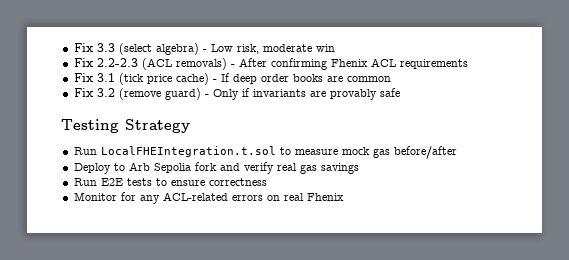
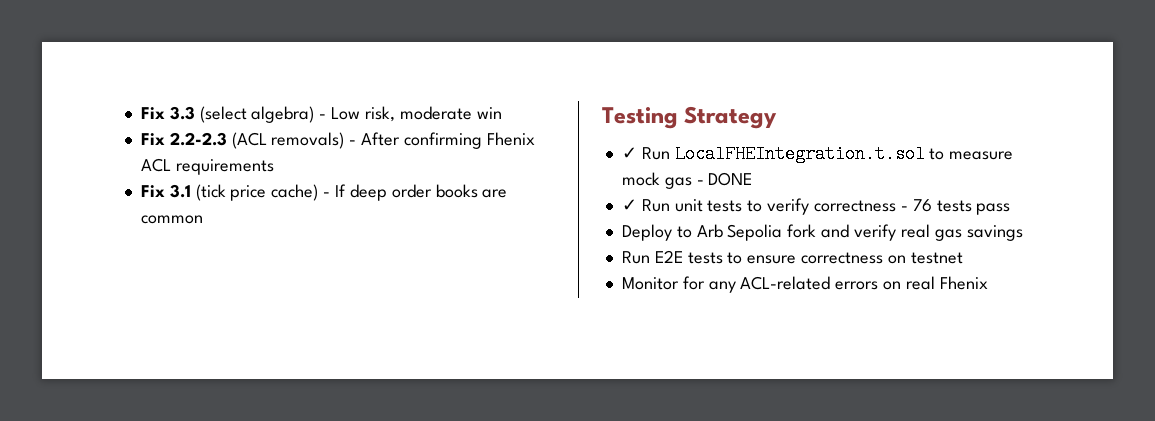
[73,88,400,100] // Fix 3.2 (remove guard) - Only if invariants are provably safe -> (203, 219) none
(190, 126) none -> [621,147,637,159] ✓
[393,146,457,159] before/after -> [696,172,753,186] [621,198,1011,215] - DONE // ✓ Run unit tests to verify correctness - 76 tests pass
(267, 182) none -> [887,252,963,264] on testnet

